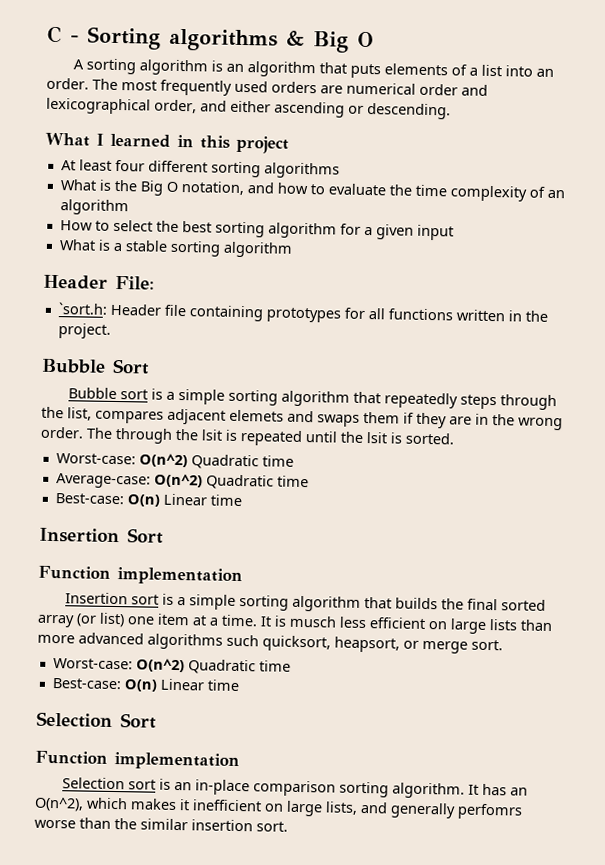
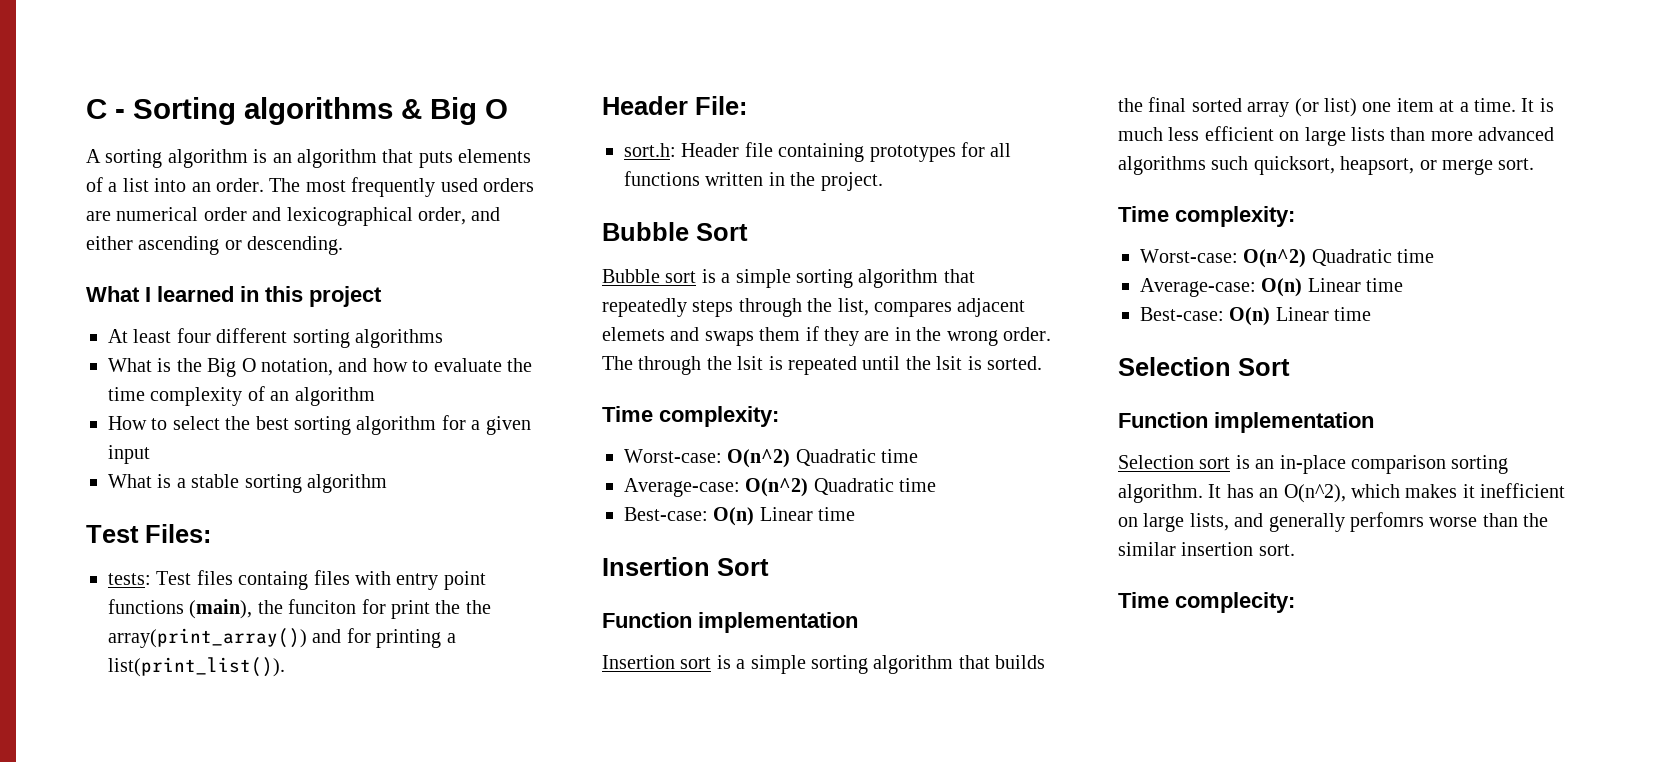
(293, 249) none -> [86,524,211,543] [108,570,486,590] [108,599,491,619] [108,628,456,648] [108,657,285,677] // Test Files: // tests: Test files containg files with entry point functions (main), the funciton for print the the array(print_array()) and for printing a list(print_list()).
[57,302,108,315] `sort.h: -> [624,143,676,157] sort.h:
(455, 438) none -> [602,406,779,427] // Time complexity:
[289,615,337,628] musch -> [1118,127,1163,141] much
[52,658,291,675] // Worst-case: O(n^2) Quadratic time -> [1118,206,1295,227] [1140,249,1435,268] [1140,278,1404,297] // Time complexity: // Worst-case: O(n^2) Quadratic time // Average-case: O(n) Linear time
(288, 826) none -> [1118,592,1295,613] // Time complecity:

